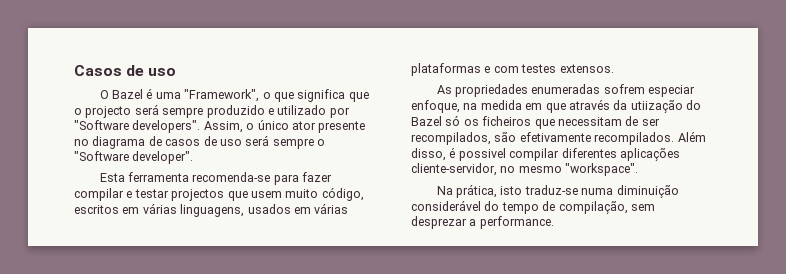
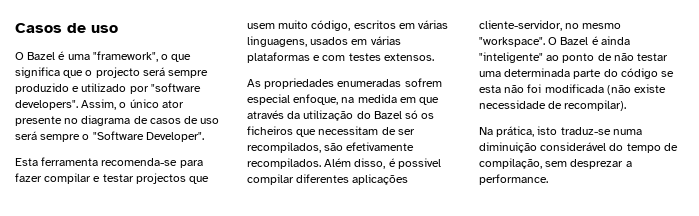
[184,89,260,102] "Framework", -> [92,51,158,62] "framework",
[74,120,129,130] "Software -> [150,83,201,92] "software
[132,151,194,164] developer". -> [145,132,204,142] Developer".
[648,85,696,97] especiar -> [247,94,290,105] especial
[630,100,683,113] utiização -> [303,110,354,121] utilização
(639, 169) none -> [548,36,630,45] [479,52,669,63] [479,68,675,79] [479,84,667,95] [479,100,627,111] O Bazel é ainda "inteligente" ao ponto de não testar uma determinada parte do código se esta não foi modificada (não existe necessidade de recompilar).

